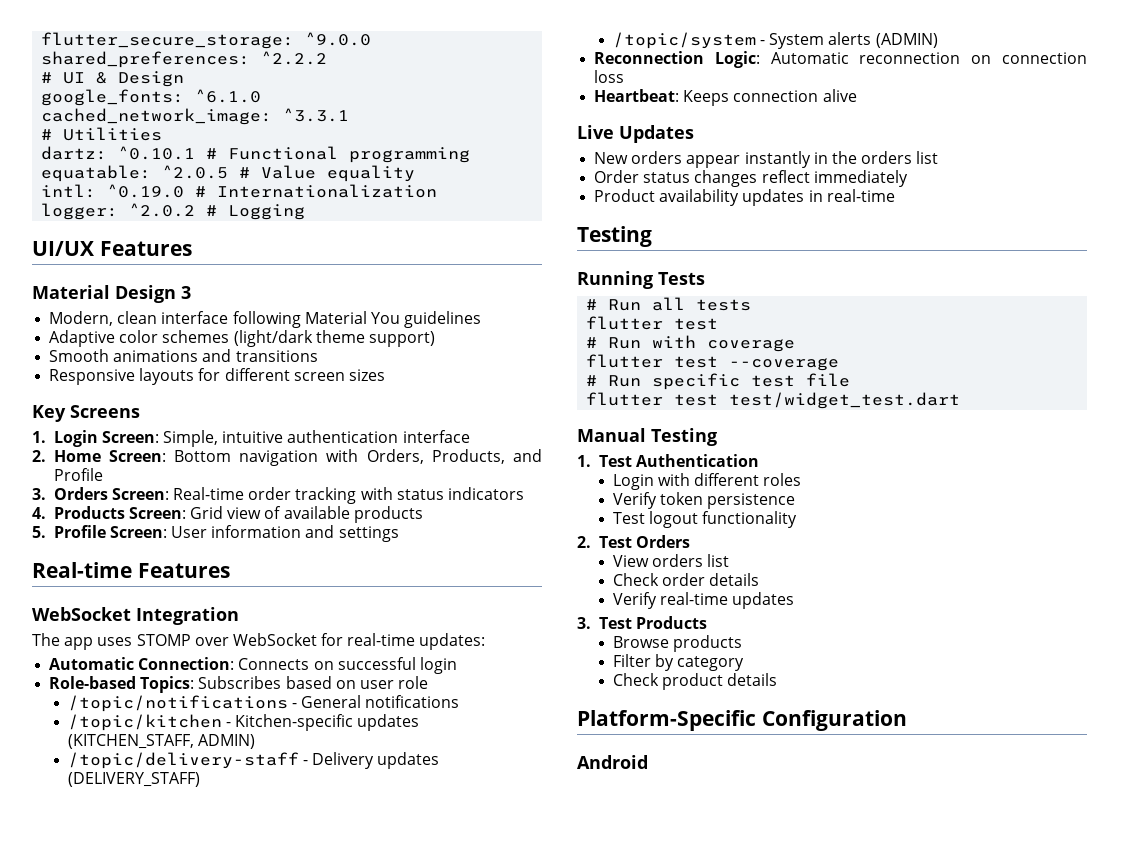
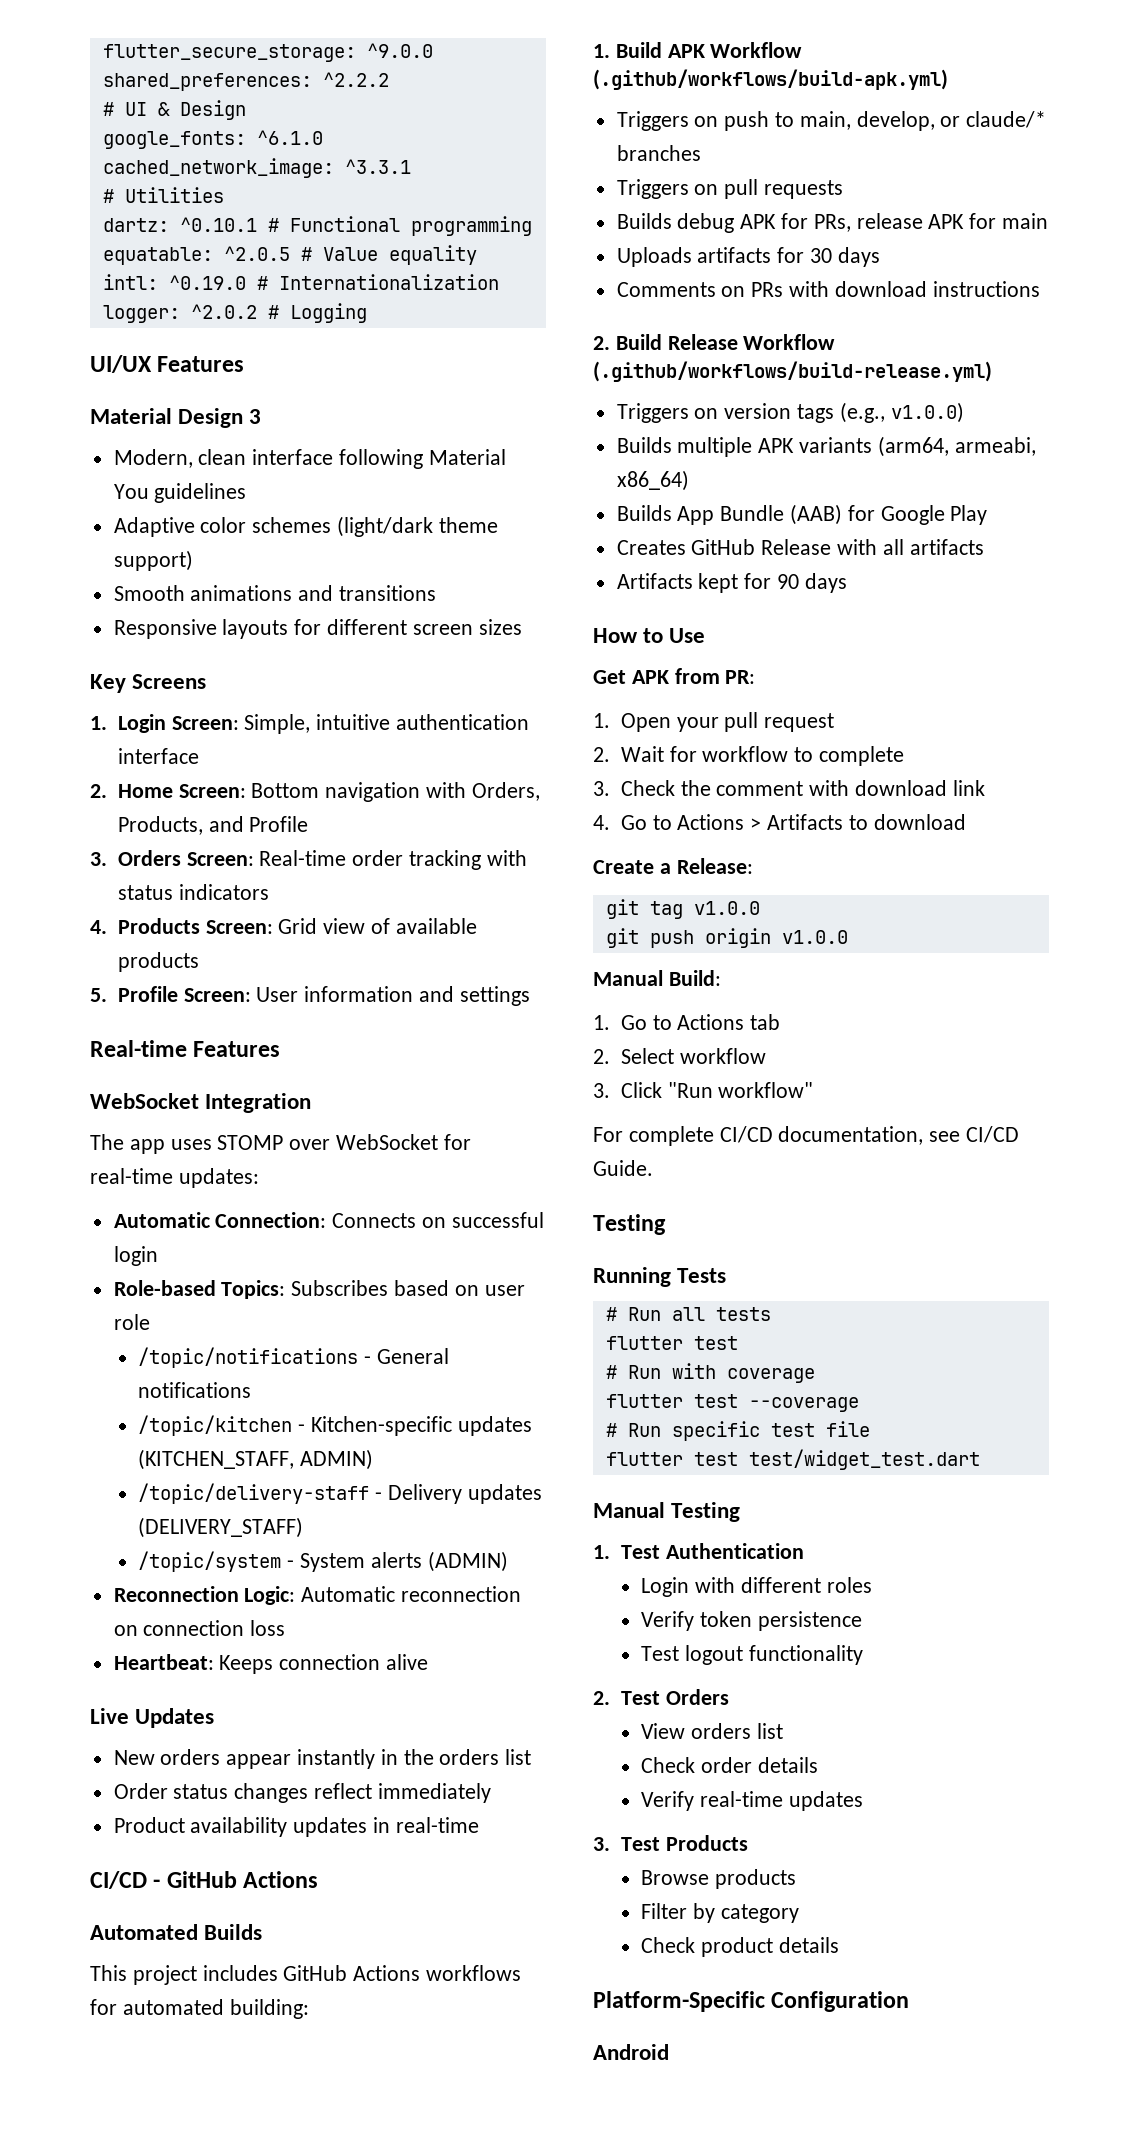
(895, 195) none -> [90,1871,319,1889] [90,1924,263,1940] [90,1965,522,1985] [90,1999,309,2019] [593,42,803,58] [593,69,948,90] [616,111,1047,131] [616,145,701,161] [616,179,844,199] [616,213,1049,233] [616,247,880,267] [616,281,1040,297] [593,334,836,350] [593,361,992,382] [616,402,964,423] [616,436,1036,457] [616,470,689,491] [616,504,988,525] [616,539,984,555] [616,573,847,593] [593,628,706,643] [593,668,756,684] [593,712,835,732] [593,746,904,766] [593,780,985,796] [593,814,966,830] [593,858,753,874] [605,899,760,919] [605,928,848,948] [593,970,721,986] [593,1014,781,1030] [593,1048,766,1064] [593,1082,814,1098] [593,1126,1020,1146] [593,1160,653,1176] // CI/CD - GitHub Actions // Automated Builds // This project includes GitHub Actions workflows for automated building: // 1. Build APK Workflow (.github/workflows/build-apk.yml) // Triggers on push to main, develop, or claude/* branches // Triggers on pull requests // Builds debug APK for PRs, release APK for main // Uploads artifacts for 30 days // Comments on PRs with download instructions // 2. Build Release Workflow (.github/workflows/build-release.yml) // Triggers on version tags (e.g., v1.0.0) // Builds multiple APK variants (arm64, armeabi, x86_64) // Builds App Bundle (AAB) for Google Play // Creates GitHub Release with all artifacts // Artifacts kept for 90 days // How to Use // Get APK from PR: // 1. Open your pull request // 2. Wait for workflow to complete // 3. Check the comment with download link // 4. Go to Actions > Artifacts to download // Create a Release: // git tag v1.0.0 // git push origin v1.0.0 // Manual Build: // 1. Go to Actions tab // 2. Select workflow // 3. Click "Run workflow" // For complete CI/CD documentation, see CI/CD Guide.

